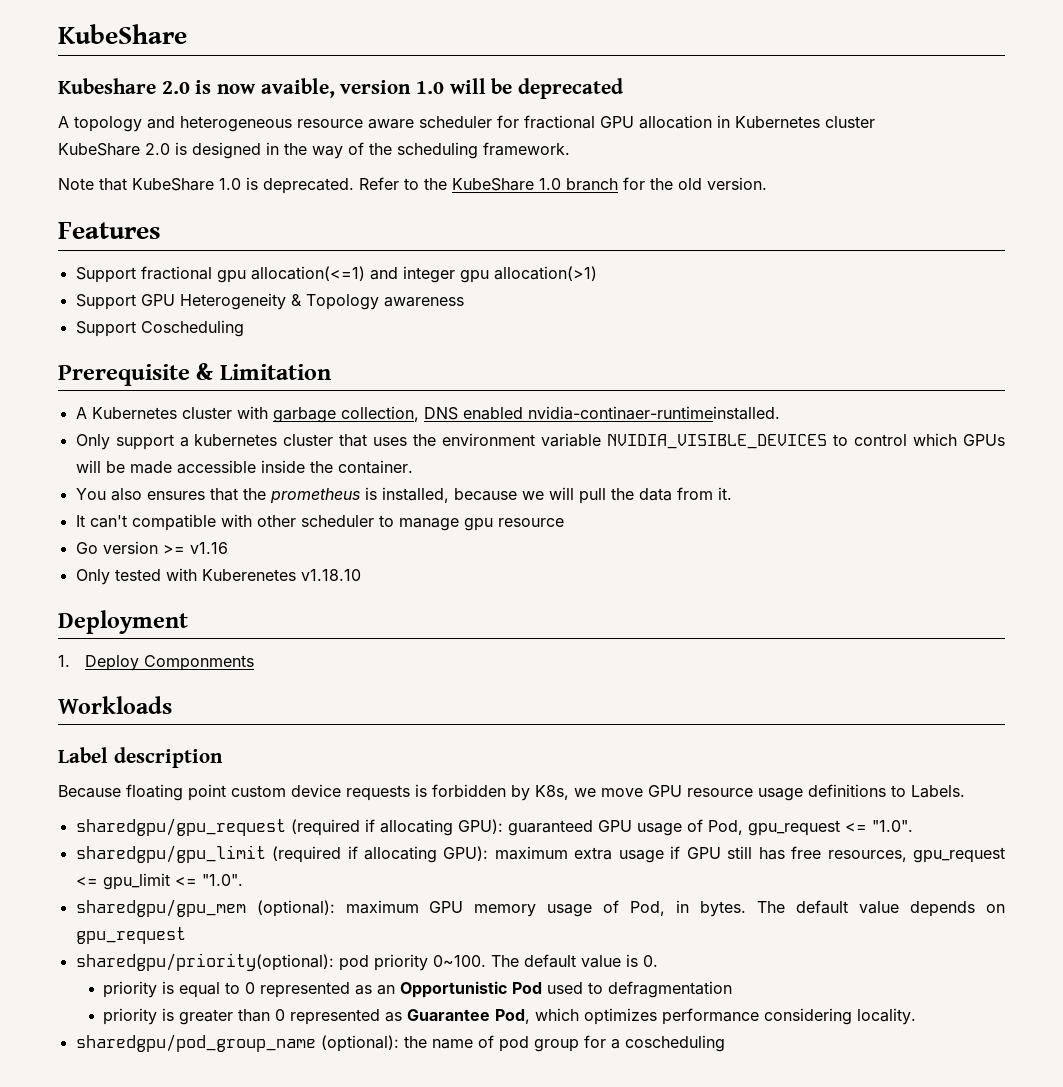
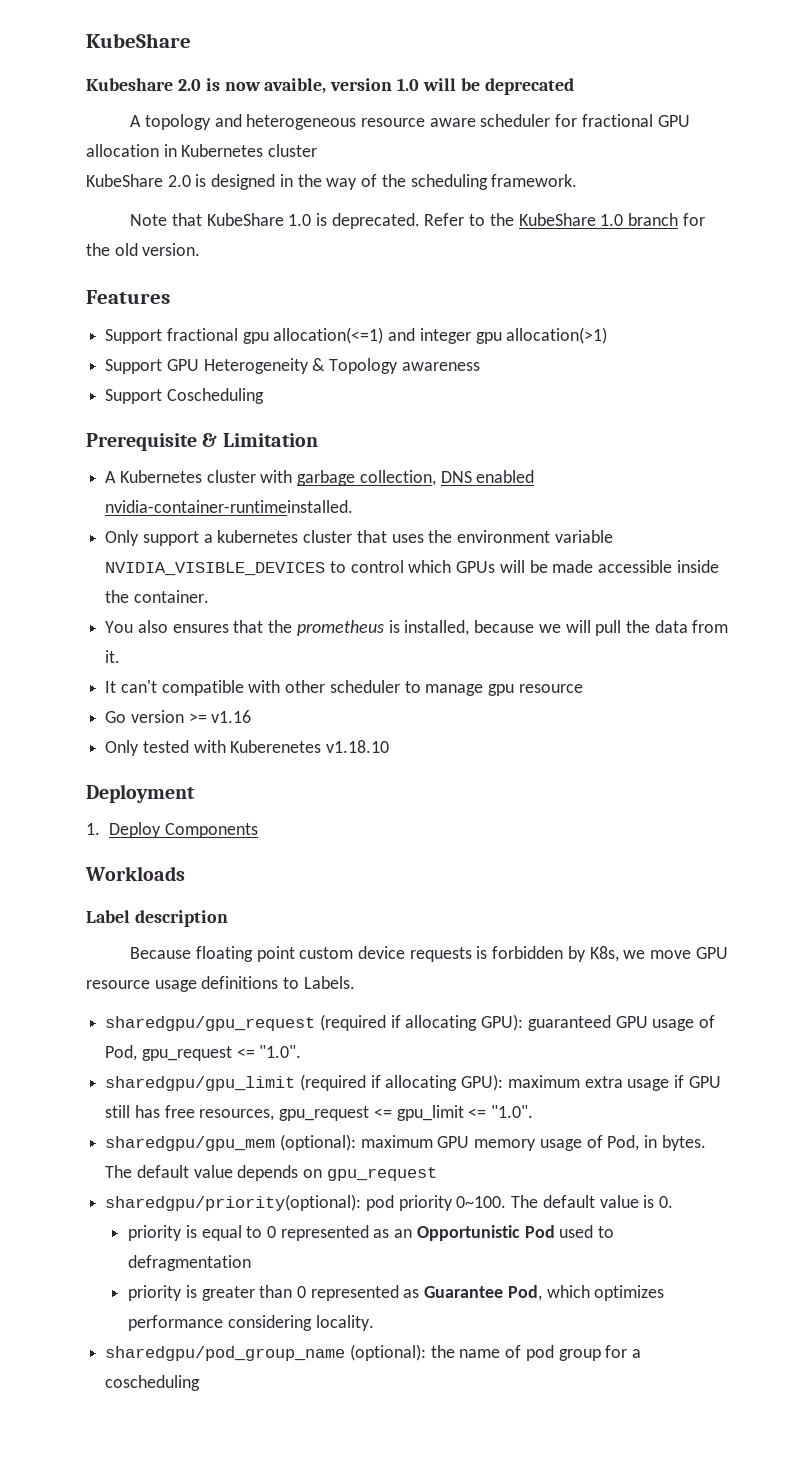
[527,406,780,420] nvidia-continaer-runtimeinstalled. -> [105,500,354,513] nvidia-container-runtimeinstalled.
[144,655,255,671] Componments -> [164,823,258,838] Components

